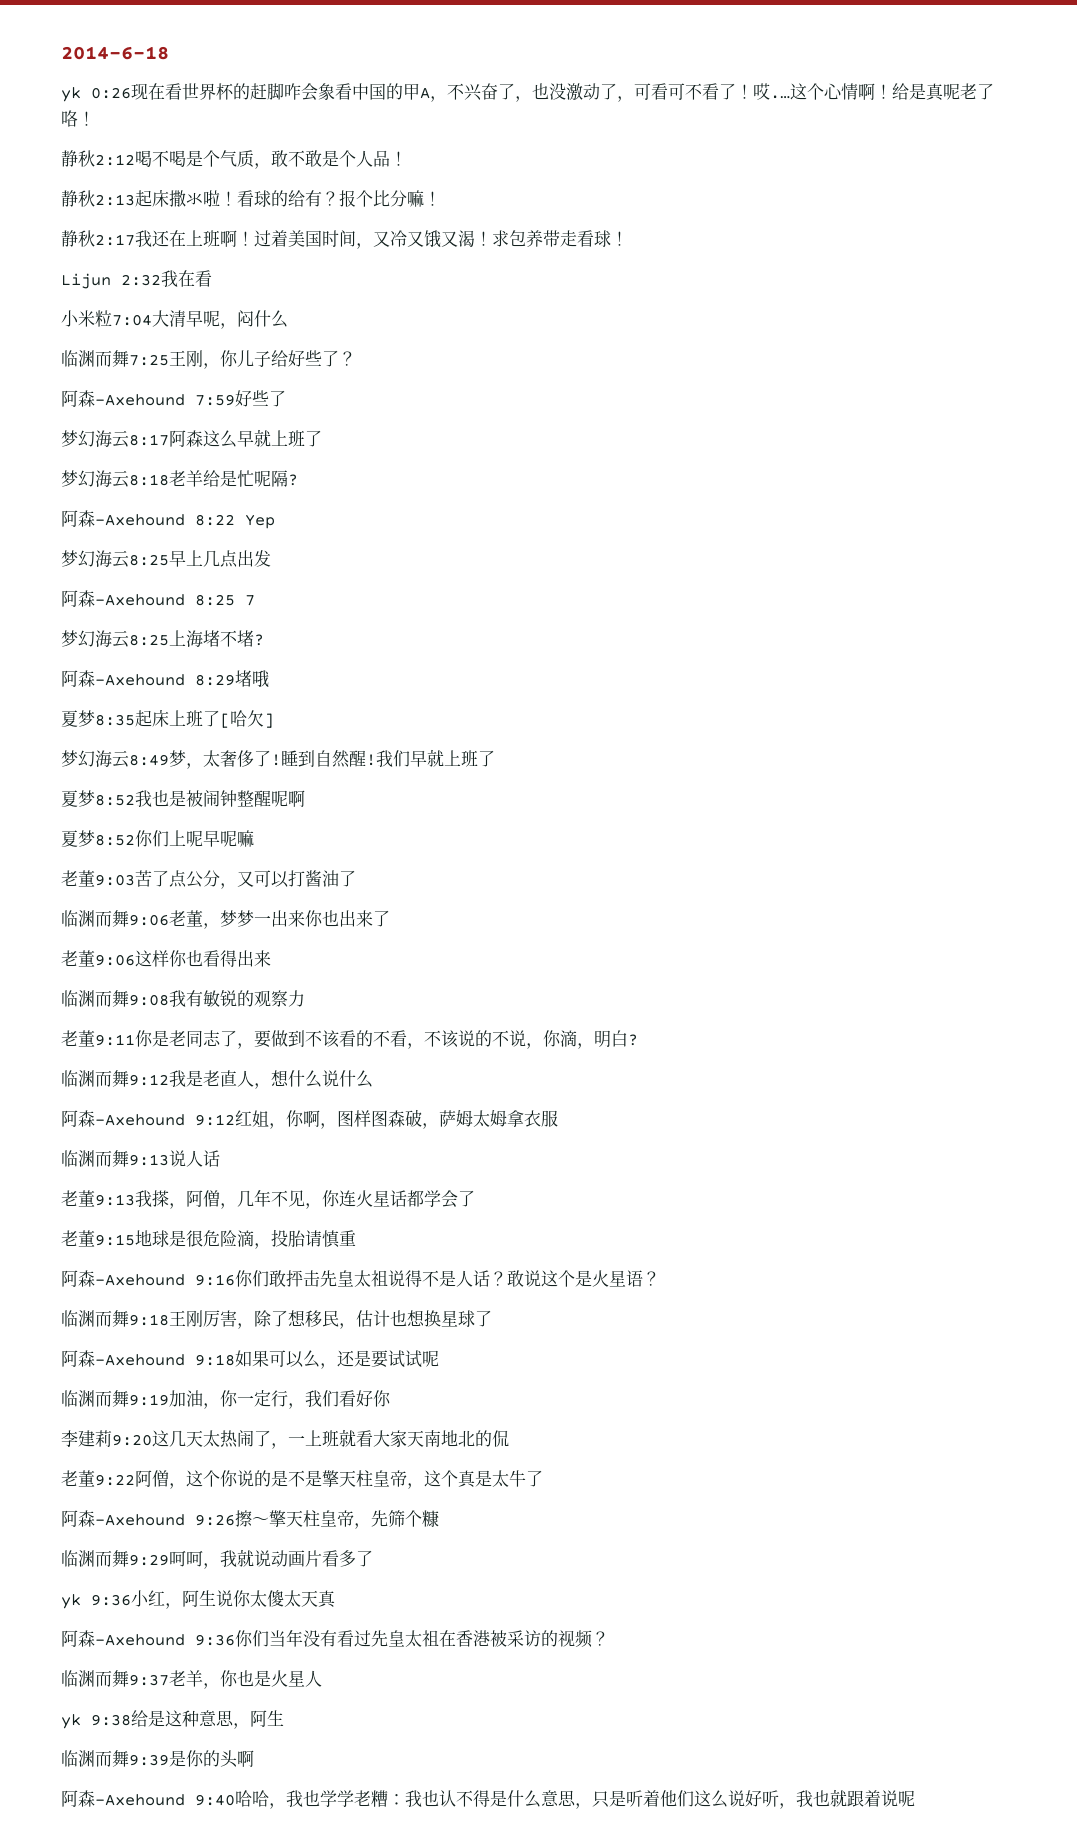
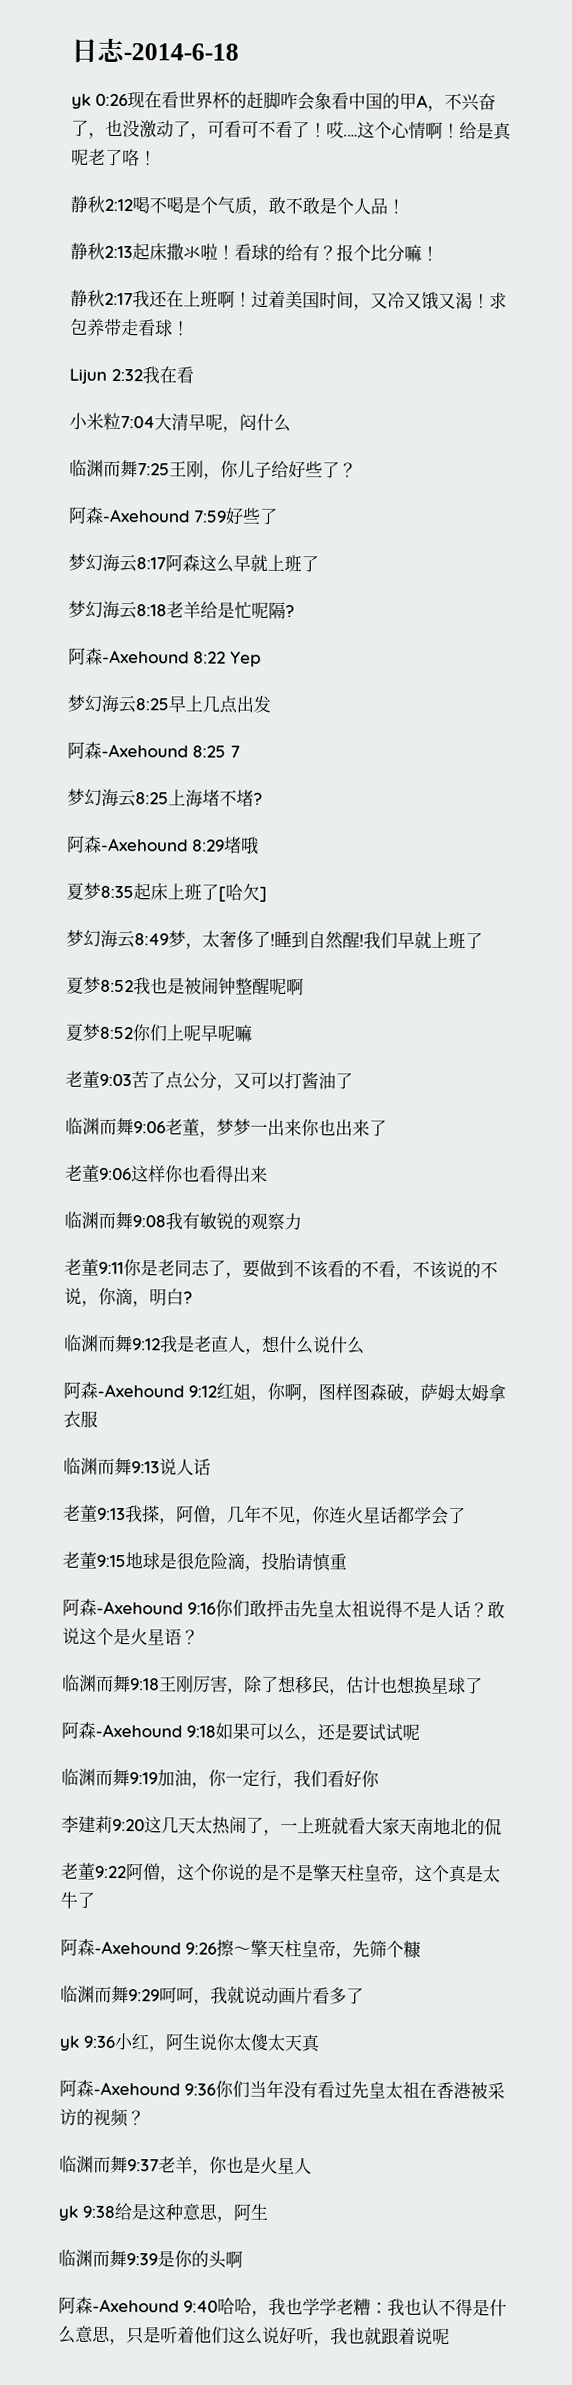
[61,46,169,60] 2014-6-18 -> [71,37,239,63] 日志-2014-6-18

